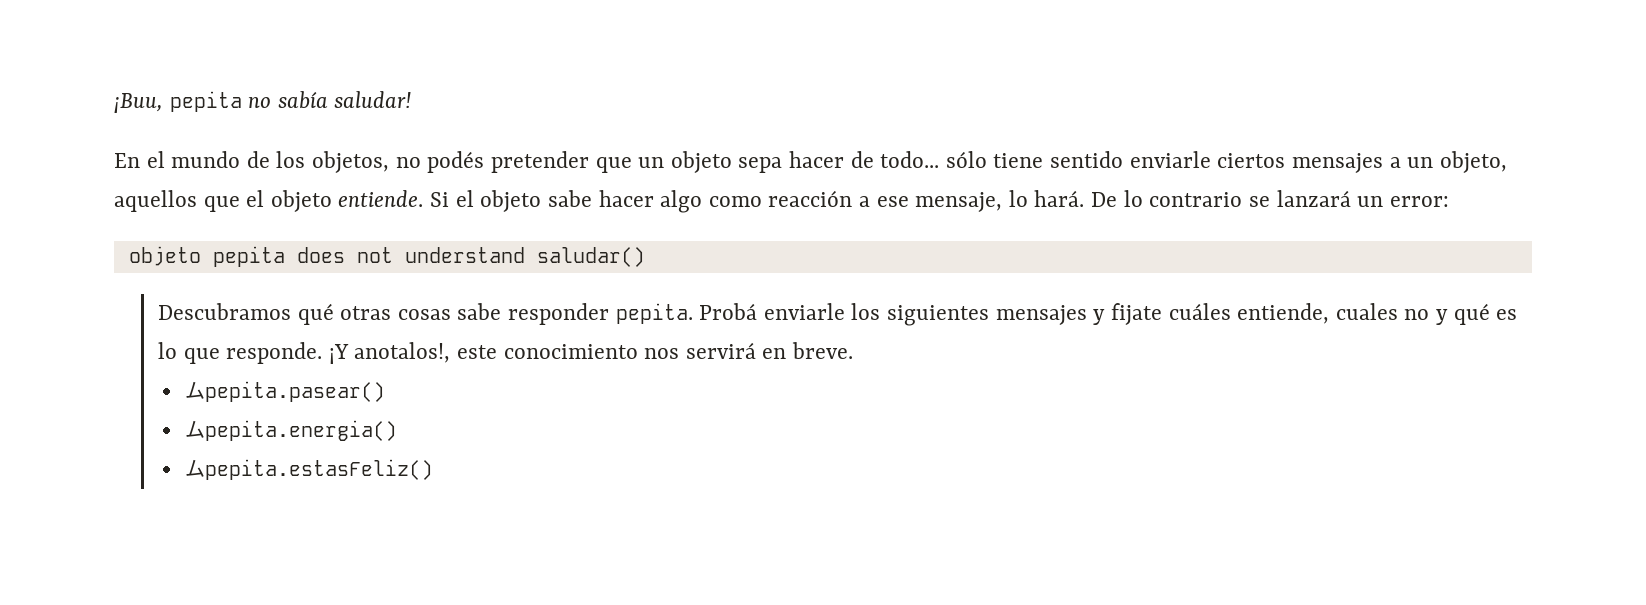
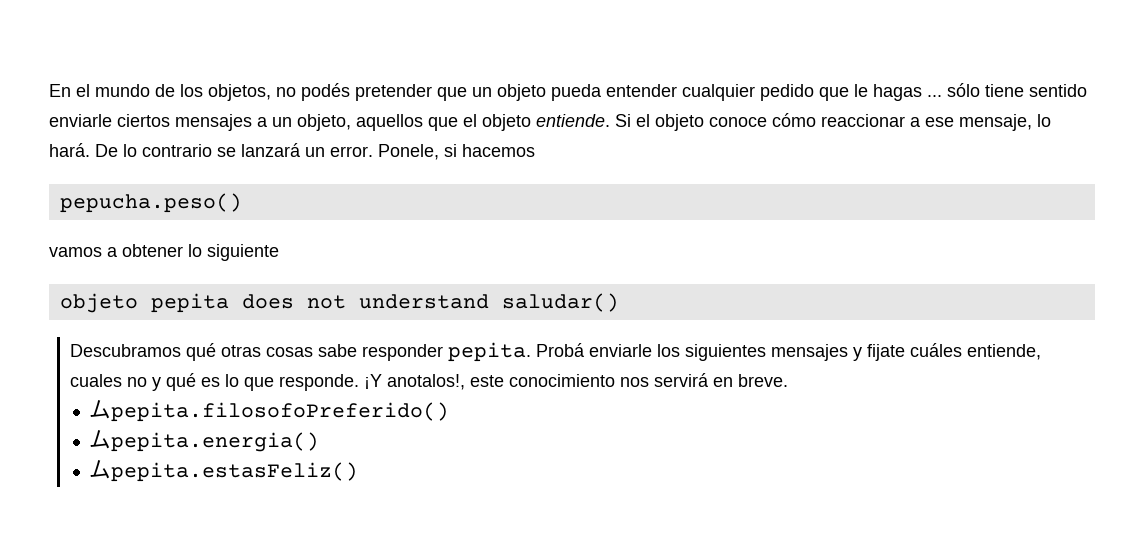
[114,91,412,113] ¡Buu, pepita no sabía saludar! // -> (49, 90) none
[738,151,940,173] sepa hacer de todo... -> [551,84,942,101] pueda entender cualquier pedido que le hagas ...
[547,190,853,213] sabe hacer algo como reacción -> [709,113,905,127] conoce cómo reaccionar
[1389,196,1449,207] error: -> [330,144,535,160] [59,193,242,213] [49,244,279,261] error. Ponele, si hacemos // pepucha.peso() // vamos a obtener lo siguiente
[204,381,385,402] pepita.pasear() -> [111,402,450,422] pepita.filosofoPreferido()

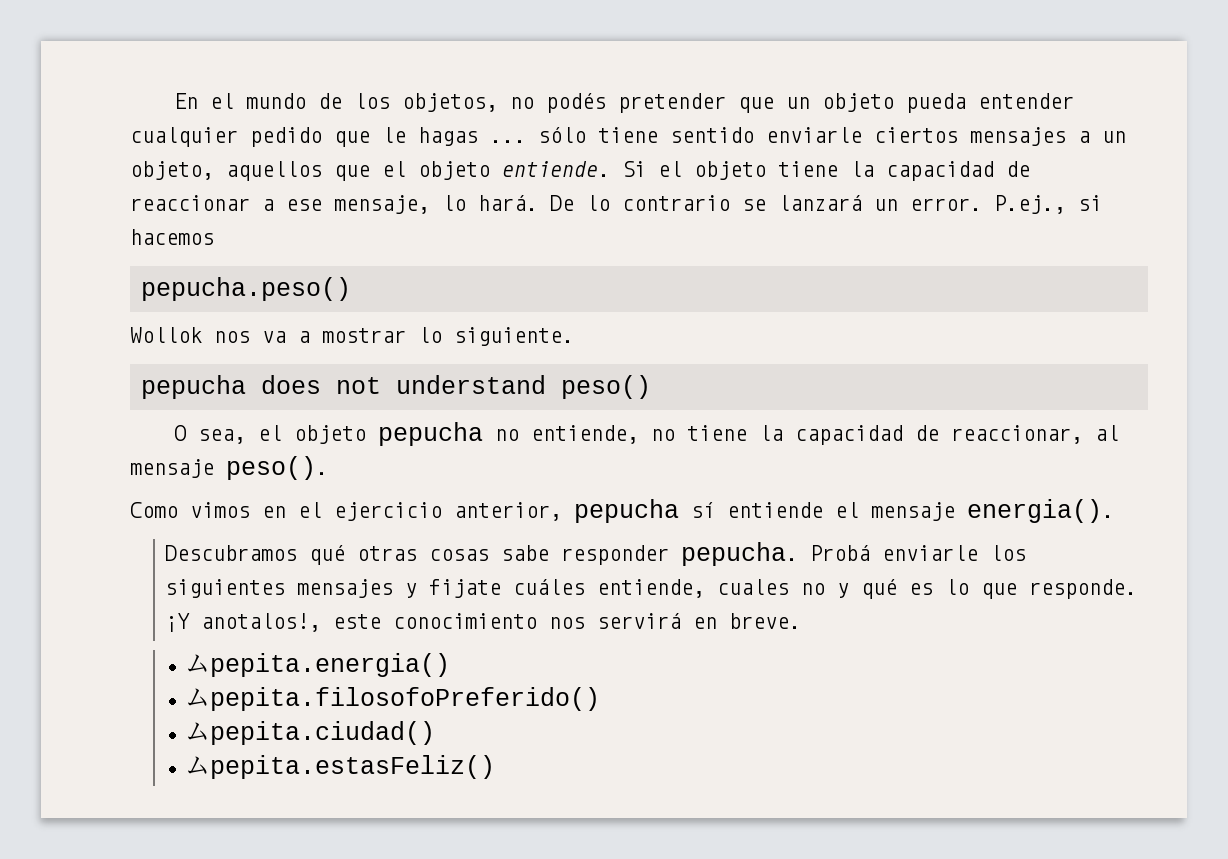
[709,113,816,127] conoce cómo -> [778,161,1030,181] tiene la capacidad de
[378,144,439,160] Ponele, -> [994,195,1066,214] P.ej.,
[49,244,279,261] [59,293,619,313] vamos a obtener lo siguiente // objeto pepita does not understand saludar() -> [130,327,574,346] [140,375,651,399] [173,422,1119,446] [130,456,328,480] [130,499,1114,523] Wollok nos va a mostrar lo siguiente. // pepucha does not understand peso() // O sea, el objeto pepucha no entiende, no tiene la capacidad de reaccionar, al mensaje peso(). // Como vimos en el ejercicio anterior, pepucha sí entiende el mensaje energia().
[447,342,531,362] pepita. -> [681,542,799,566] pepucha.
(788, 380) none -> [185,653,451,677] // ムpepita.energia()
[111,432,320,452] pepita.energia() -> [210,721,436,745] pepita.ciudad()

